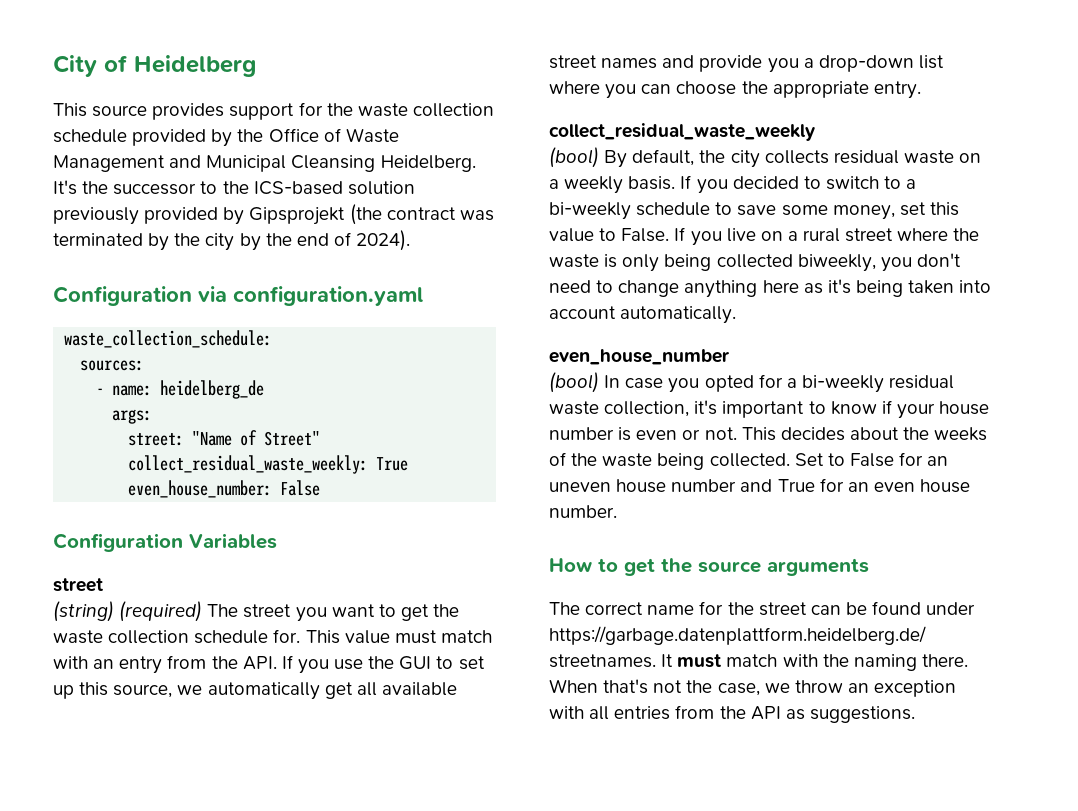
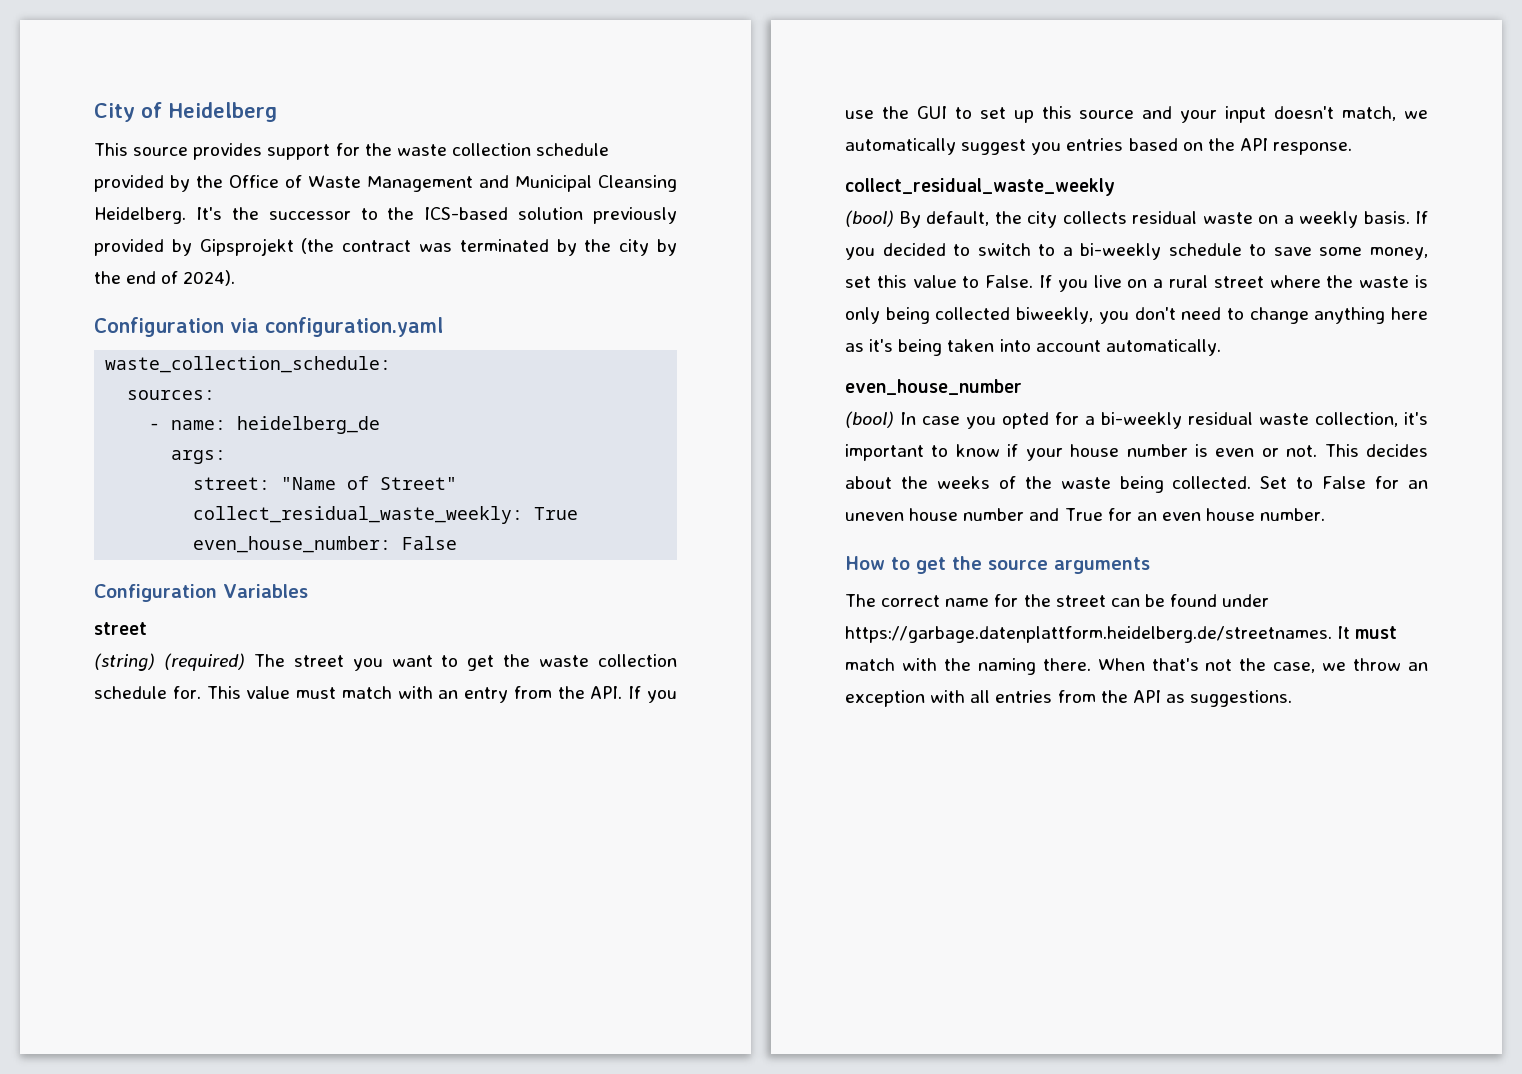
[113,682,457,700] [549,55,944,73] [549,81,921,99] source, we automatically get all available street names and provide you a drop-down list where you can choose the appropriate entry. -> [1079,106,1428,123] [845,138,1353,155] source and your input doesn't match, we automatically suggest you entries based on the API response.

